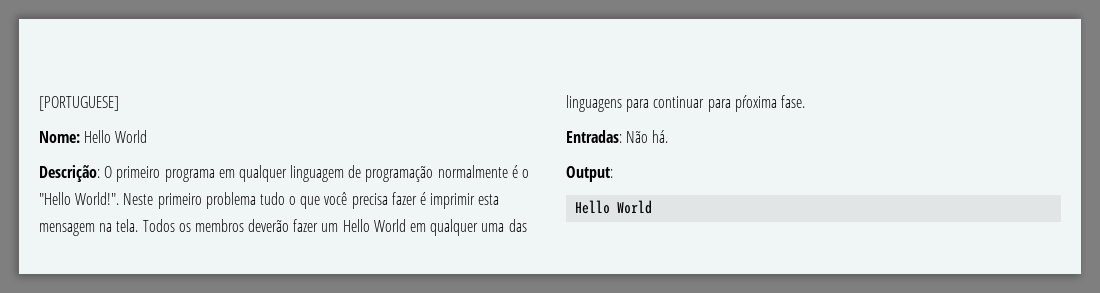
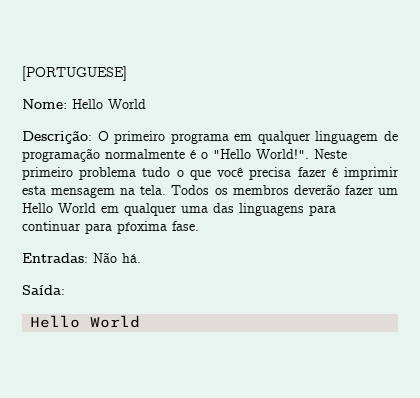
[566,166,613,182] Output: -> [22,285,65,295] Saída:

